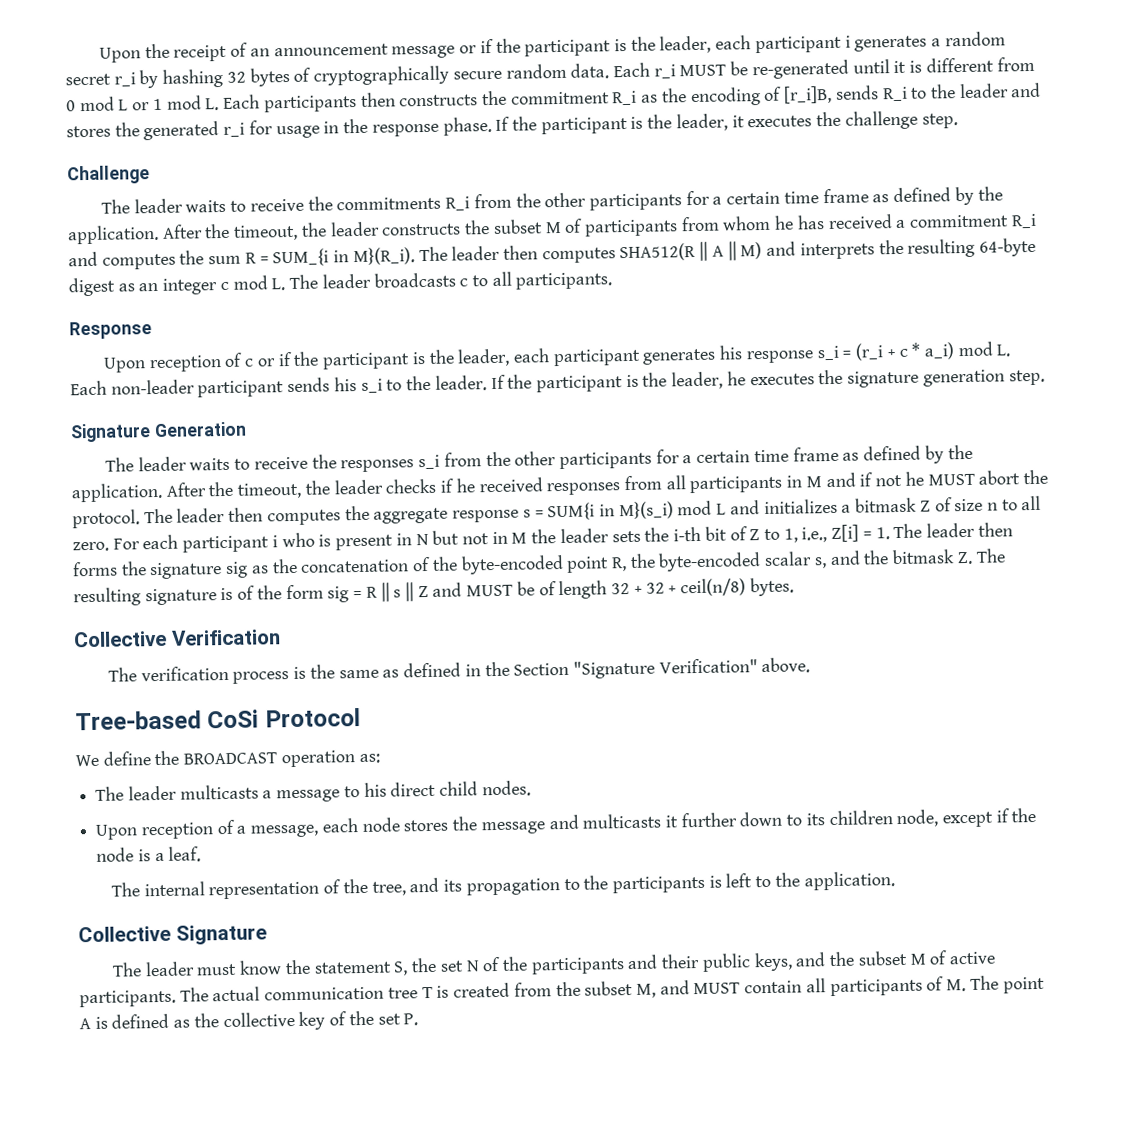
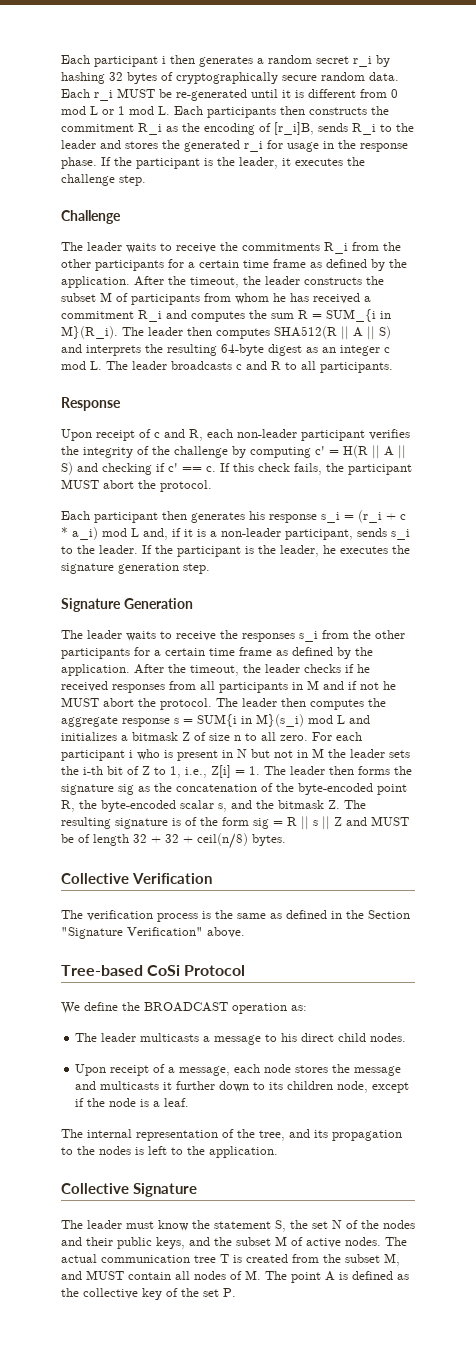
[98,35,851,63] Upon the receipt of an announcement message or if the participant is the leader, each participant i -> [61,55,195,67] Each participant i then
[740,241,763,260] M) -> [379,326,391,339] S)
(469, 282) none -> [246,361,281,370] and R
[148,355,222,373] reception -> [96,430,135,441] receipt
[256,348,641,370] or if the participant is the leader, each participant -> [164,429,410,441] [61,445,406,459] [61,462,412,475] [61,479,212,492] [61,511,187,523] and R, each non-leader participant verifies the integrity of the challenge by computing c' = H(R || A || S) and checking if c' == c. If this check fails, the participant MUST abort the protocol. // Each participant then
[996,344,1011,357] [70,377,357,398] L. Each non-leader participant sends his -> [131,528,387,540] L and, if it is a non-leader participant, sends
[140,822,214,840] reception -> [110,1065,150,1076] receipt
[611,875,705,894] participants -> [99,1146,131,1155] nodes
[530,957,625,975] participants -> [383,1220,415,1229] nodes
[79,989,176,1008] participants. -> [345,1237,381,1246] nodes.
[829,978,923,997] participants -> [194,1271,226,1280] nodes

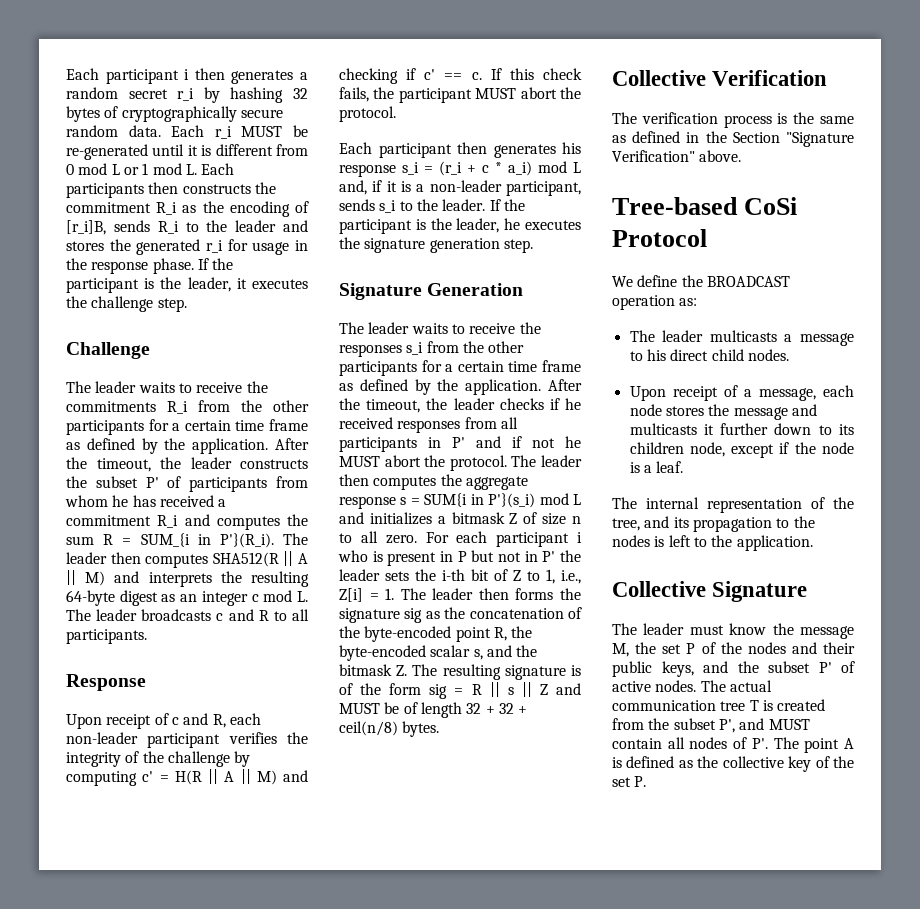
[100,292,112,302] M -> [145,477,159,488] P'
[61,326,118,339] M}(R_i). -> [219,533,274,548] P'}(R_i).
[379,326,391,339] S) -> [85,571,106,586] M)
[61,462,73,475] S) -> [256,770,277,785] M)
[307,680,319,690] M -> [452,437,465,448] P'
[256,714,304,727] M}(s_i) -> [488,493,536,508] P'}(s_i)
[237,749,247,758] N -> [457,551,467,562] P
[312,748,324,758] M -> [542,551,556,562] P'
[214,1220,342,1232] statement S, the set N -> [800,626,854,639] [612,642,696,657] message M, the set P
[275,1236,287,1246] M -> [818,662,832,673] P'
[384,1253,400,1266] M, -> [718,719,735,733] P',
[245,1270,261,1280] M. -> [751,738,768,749] P'.

